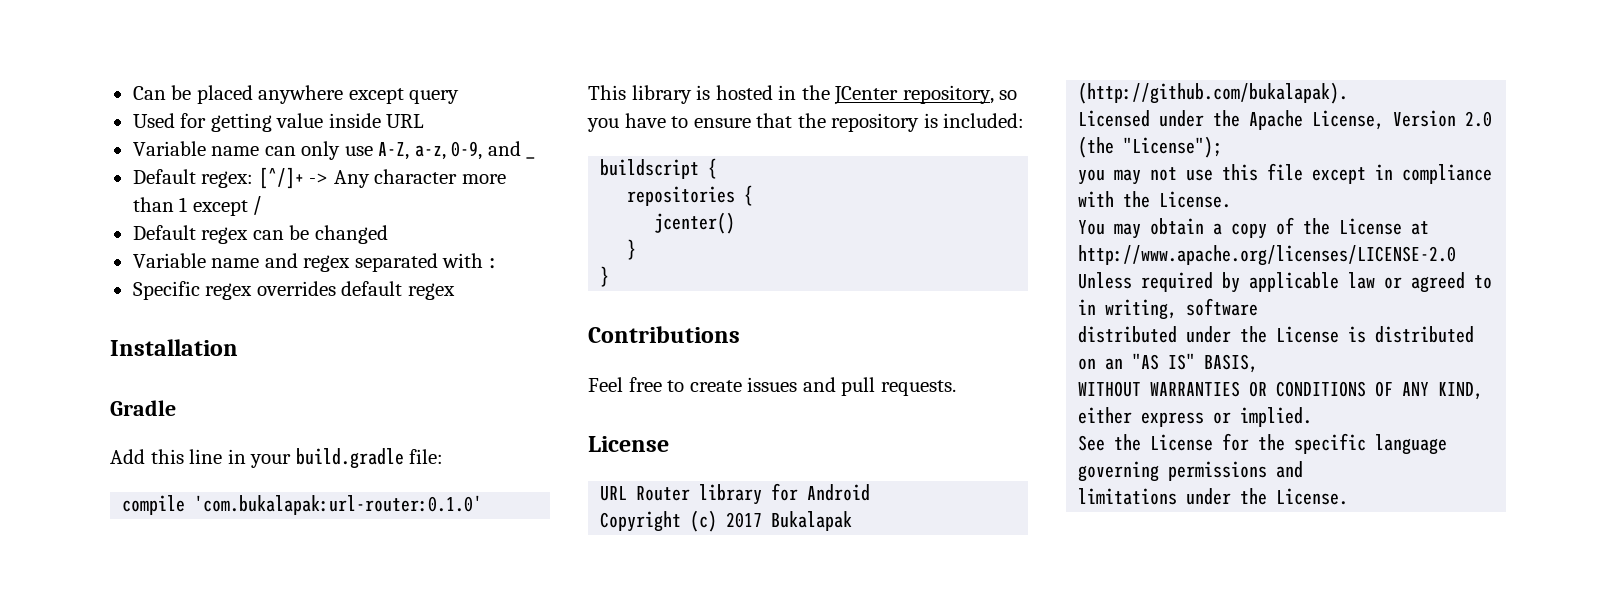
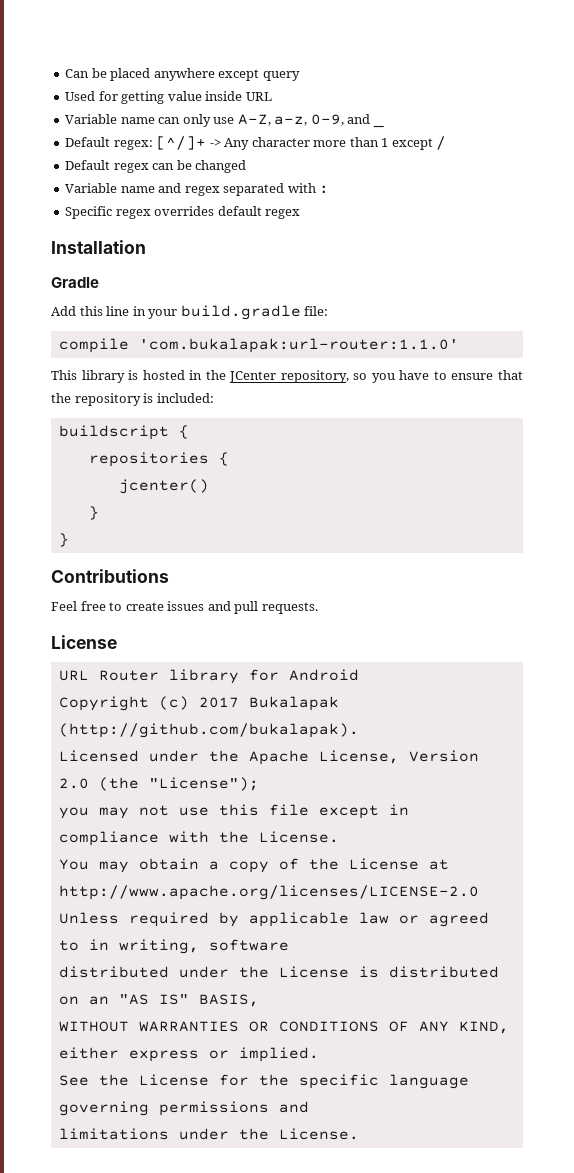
[194,495,483,515] 'com.bukalapak:url-router:0.1.0' -> [138,338,459,353] 'com.bukalapak:url-router:1.1.0'

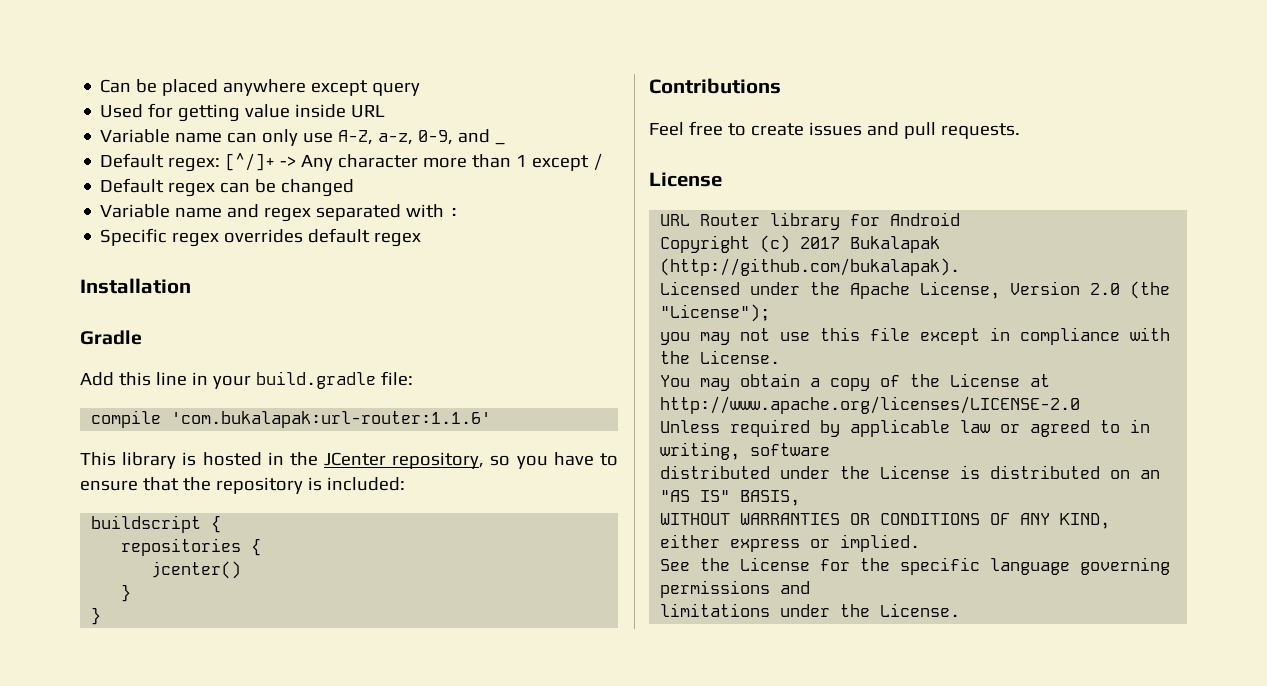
[138,338,459,353] 'com.bukalapak:url-router:1.1.0' -> [171,411,492,428] 'com.bukalapak:url-router:1.1.6'

